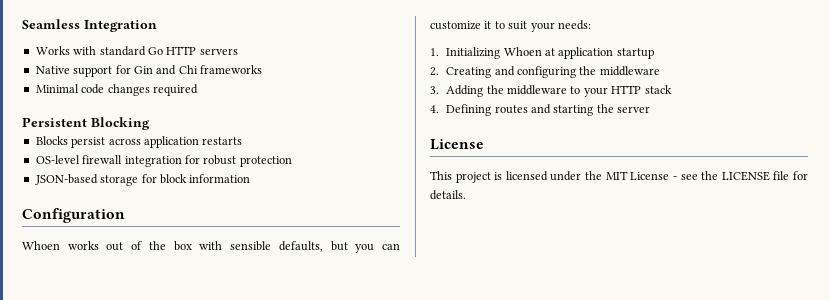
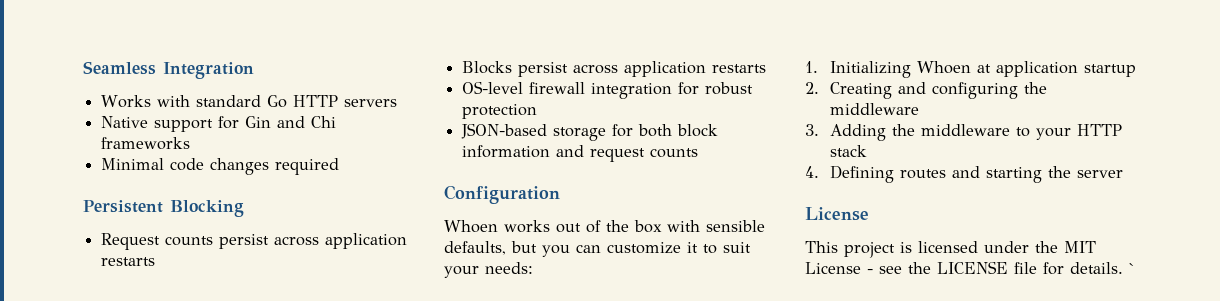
(150, 123) none -> [101,233,408,250] [101,257,156,266] // Request counts persist across application restarts
(157, 178) none -> [638,124,673,137] both
(251, 178) none -> [556,145,699,162] and request counts
(466, 195) none -> [1129,263,1134,274] `

